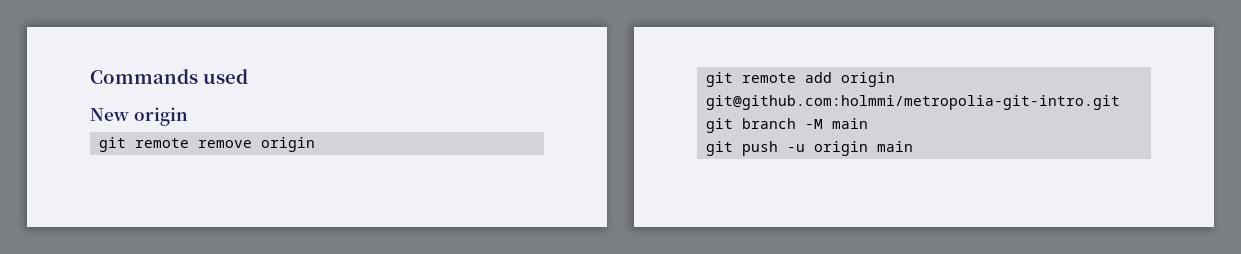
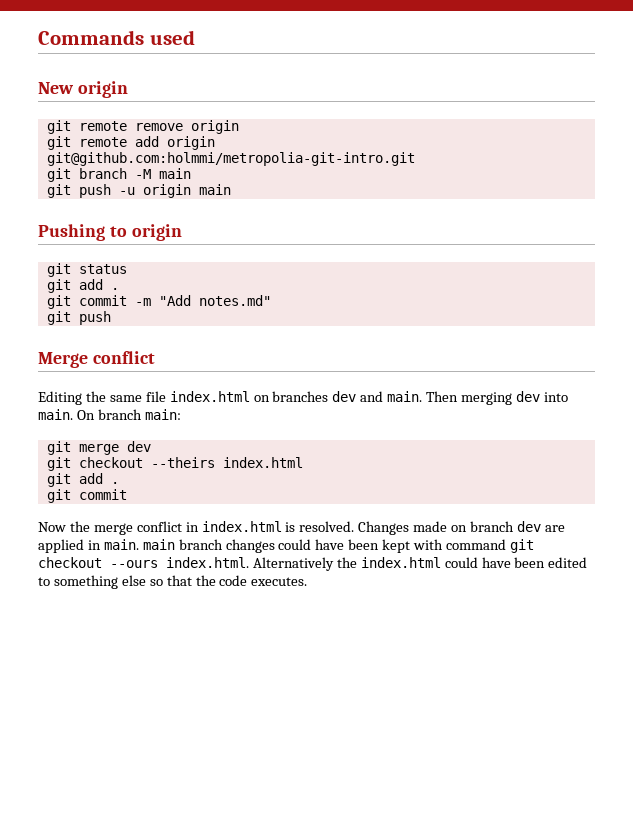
(913, 146) none -> [38,224,182,241] [46,263,127,277] [46,279,119,293] [46,295,271,309] [46,311,111,325] [38,351,155,368] [38,391,568,405] [38,409,181,420] [46,441,151,455] [46,457,303,471] [46,473,119,487] [46,489,127,503] [38,521,565,535] [38,539,534,553] [38,557,588,571] [38,575,308,589] // Pushing to origin // git status // git add . // git commit -m "Add notes.md" // git push // Merge conflict // Editing the same file index.html on branches dev and main. Then merging dev into main. On branch main: // git merge dev // git checkout --theirs index.html // git add . // git commit // Now the merge conflict in index.html is resolved. Changes made on branch dev are applied in main. main branch changes could have been kept with command git checkout --ours index.html. Alternatively the index.html could have been edited to something else so that the code executes.

